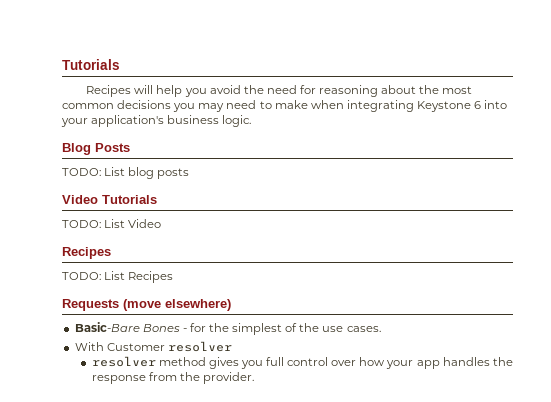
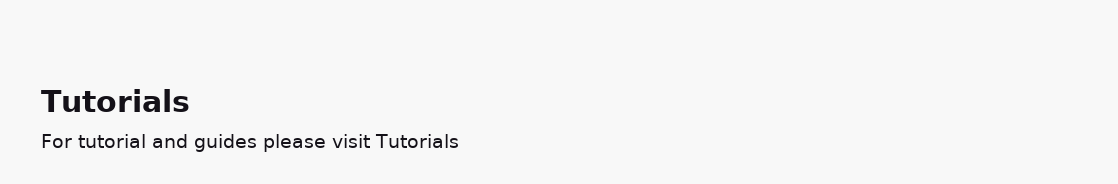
[62,59,120,70] [86,85,473,97] [62,100,508,112] [61,115,252,127] [62,143,130,155] [62,167,190,179] [62,195,157,204] [62,219,162,228] [62,247,111,259] [62,271,174,283] [62,299,231,311] [74,322,381,335] [74,341,232,352] [91,356,513,369] [91,372,254,384] Tutorials // Recipes will help you avoid the need for reasoning about the most common decisions you may need to make when integrating Keystone 6 into your application's business logic. // Blog Posts // TODO: List blog posts // Video Tutorials // TODO: List Video // Recipes // TODO: List Recipes // Requests (move elsewhere) // Basic-Bare Bones - for the simplest of the use cases. // With Customer resolver // resolver method gives you full control over how your app handles the response from the provider. -> [41,89,190,112] [41,134,459,152] Tutorials // For tutorial and guides please visit Tutorials

